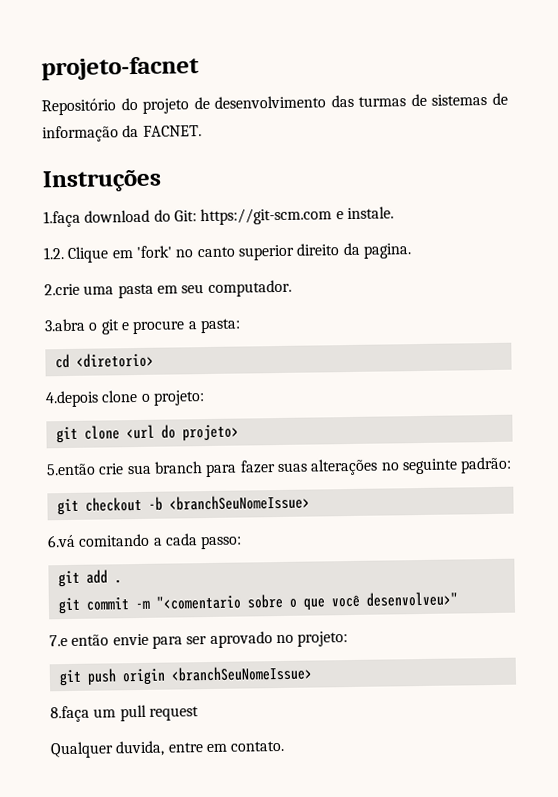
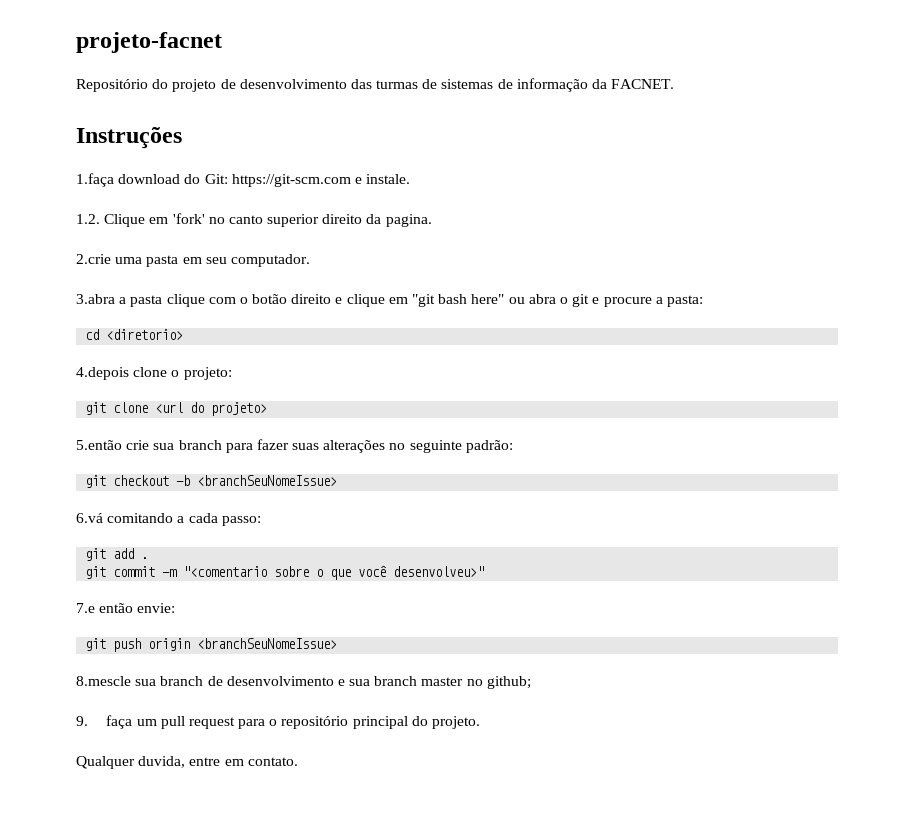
(86, 325) none -> [119,294,556,307] a pasta clique com o botão direito e clique em "git bash here" ou abra
[112,631,349,649] [58,665,312,687] [50,704,199,723] envie para ser aprovado no projeto: // git push origin <branchSeuNomeIssue> // 8.faça um pull request -> [137,603,176,613] [85,638,338,652] [76,676,531,689] [76,715,481,729] envie: // git push origin <branchSeuNomeIssue> // 8.mescle sua branch de desenvolvimento e sua branch master no github; // 9. faça um pull request para o repositório principal do projeto.

